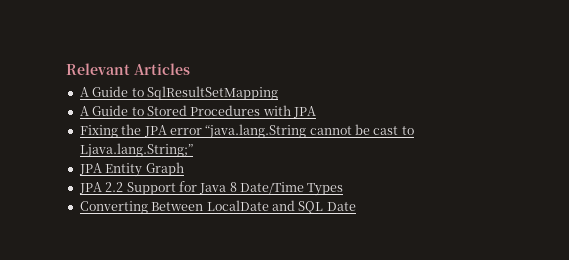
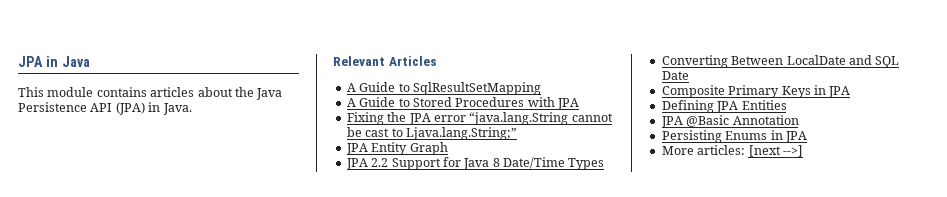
(66, 69) none -> [18,56,90,67] [18,87,283,100] [18,102,192,115] JPA in Java // This module contains articles about the Java Persistence API (JPA) in Java. //
(356, 206) none -> [661,85,851,98] [661,100,787,113] [660,115,799,128] [661,130,807,143] [661,145,803,157] // Composite Primary Keys in JPA // Defining JPA Entities // JPA @Basic Annotation // Persisting Enums in JPA // More articles: [next -->]

